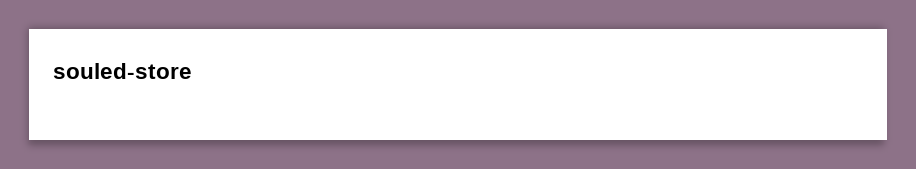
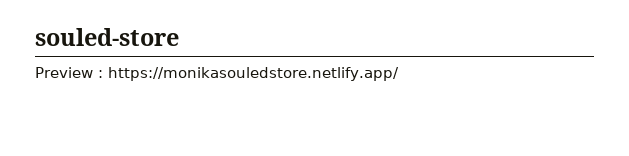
(192, 71) none -> [35,67,399,81] // Preview : https://monikasouledstore.netlify.app/

